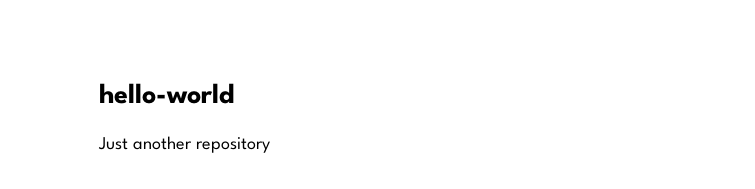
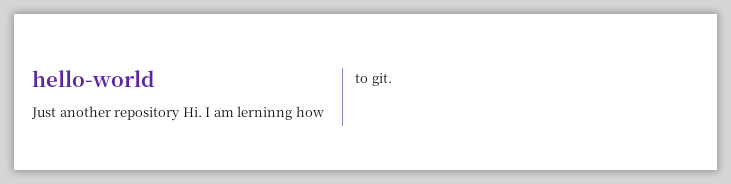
(270, 145) none -> [182,106,324,120] [355,73,392,86] Hi. I am lerninng how to git.

